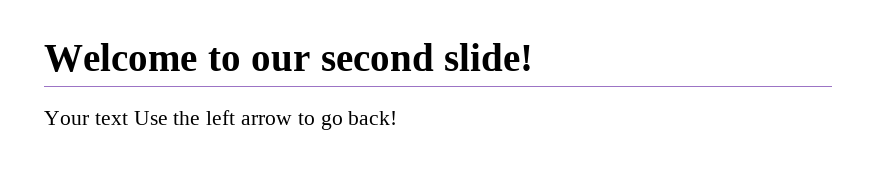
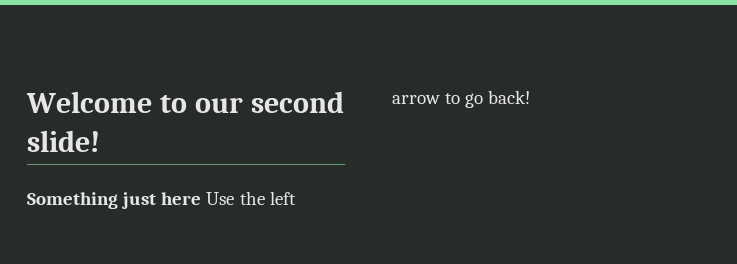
[44,111,128,125] Your text -> [27,192,202,209] Something just here

